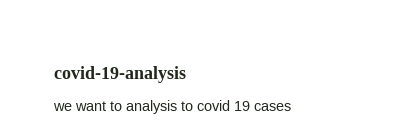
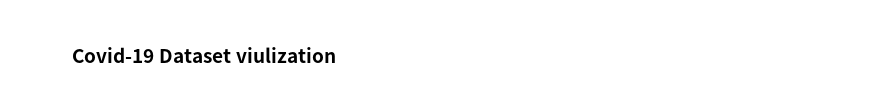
[54,66,186,83] [53,100,291,114] covid-19-analysis // we want to analysis to covid 19 cases -> [72,47,337,63] Covid-19 Dataset viulization

